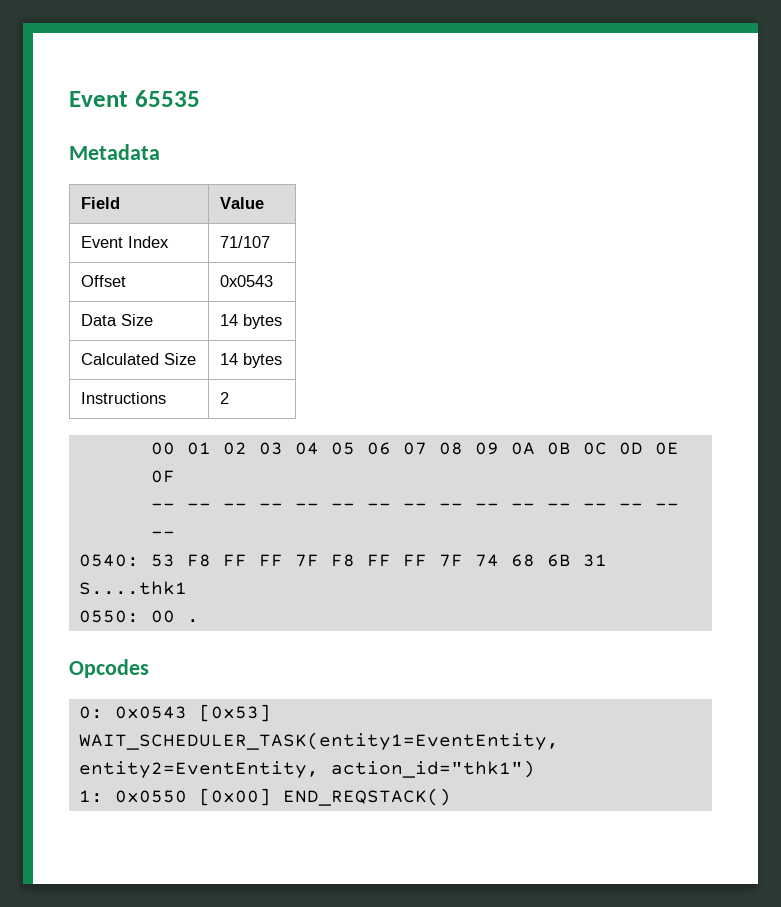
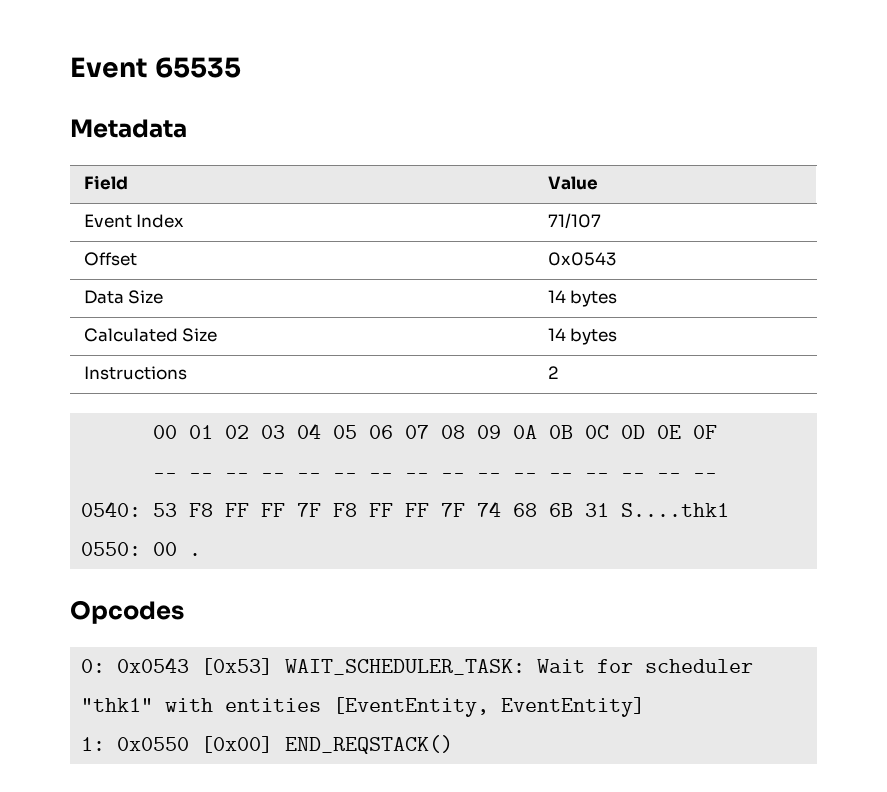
[78,732,559,750] [78,760,535,778] WAIT_SCHEDULER_TASK(entity1=EventEntity, entity2=EventEntity, action_id="thk1") -> [285,659,754,675] [81,697,646,717] WAIT_SCHEDULER_TASK: Wait for scheduler "thk1" with entities [EventEntity, EventEntity]

